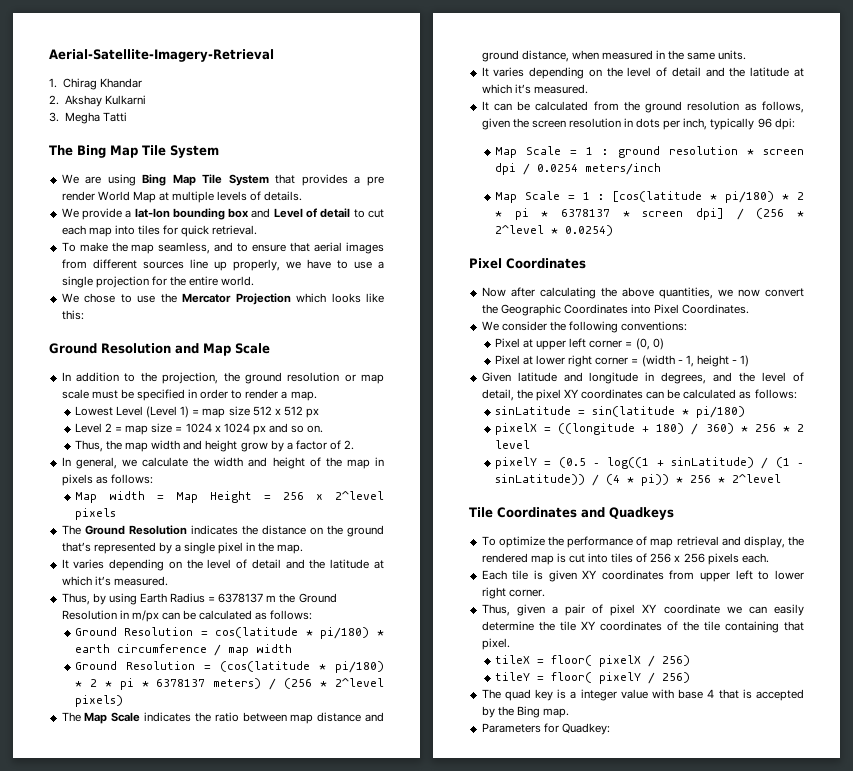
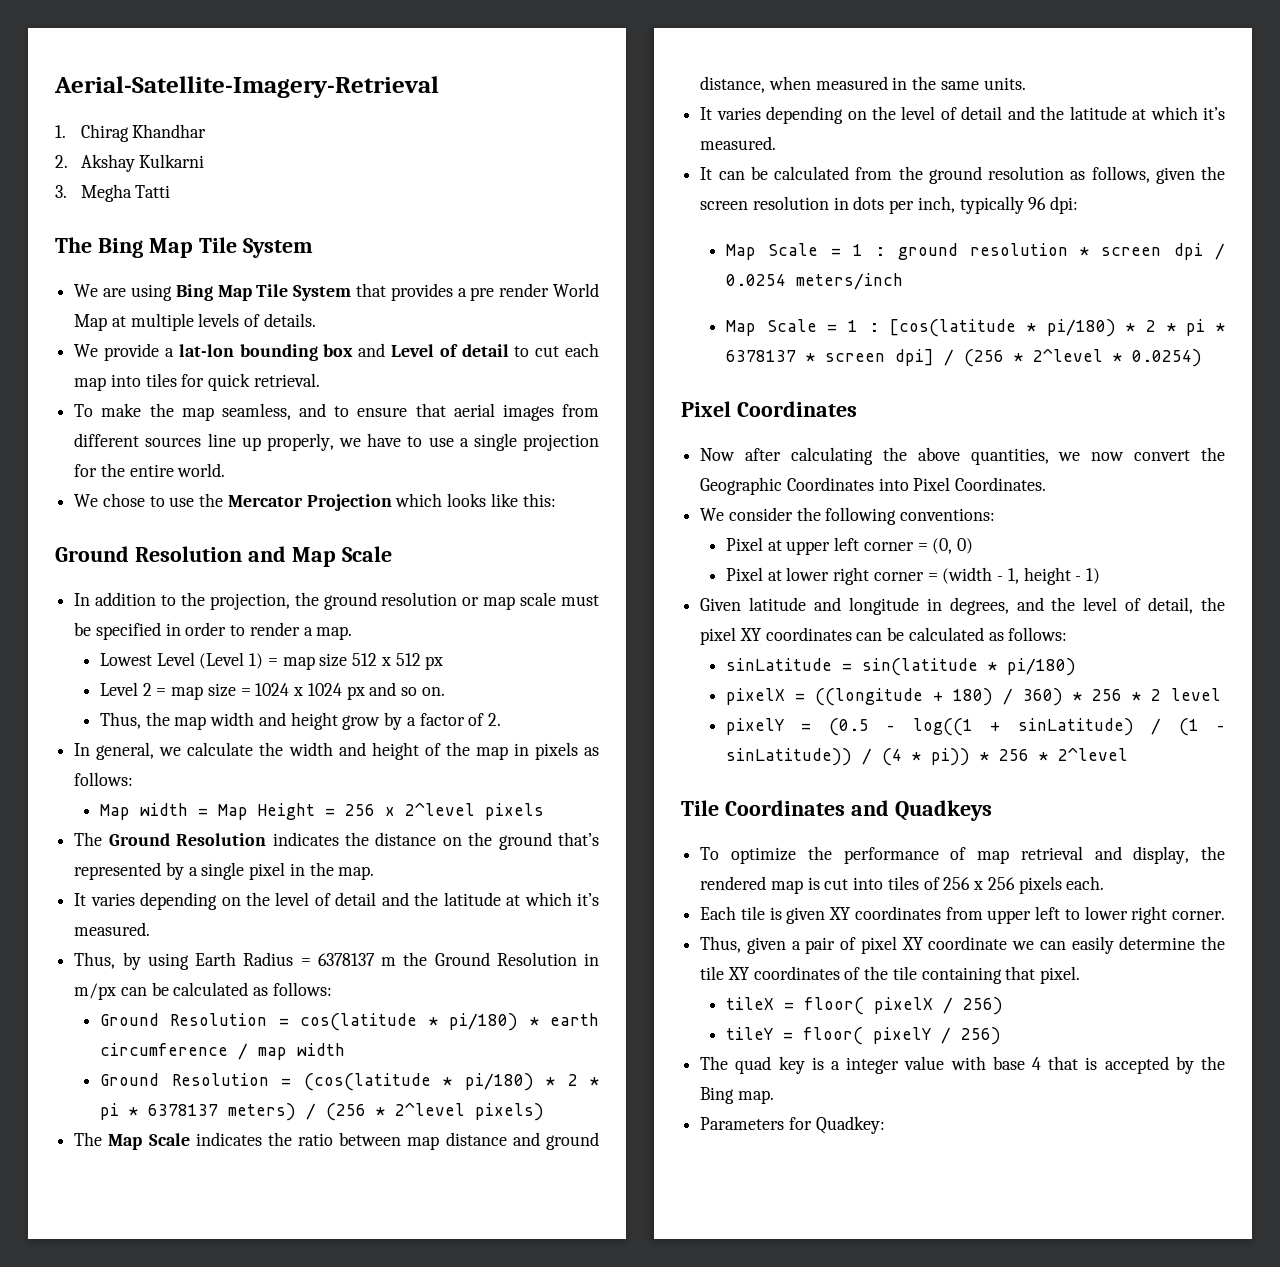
[99,78,142,88] Khandar -> [132,124,207,138] Khandhar

